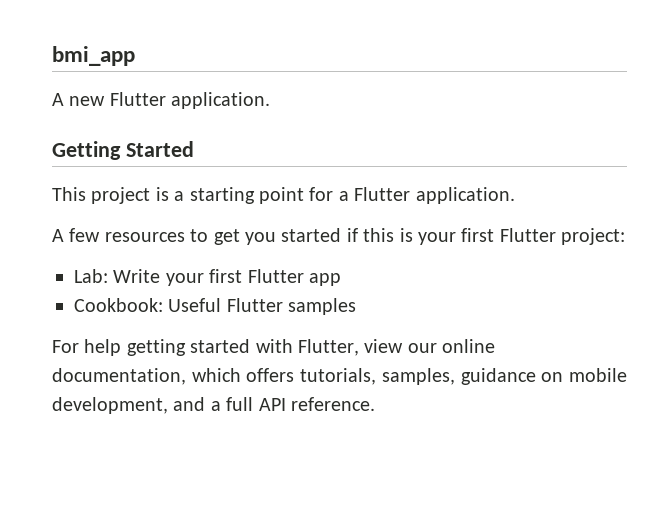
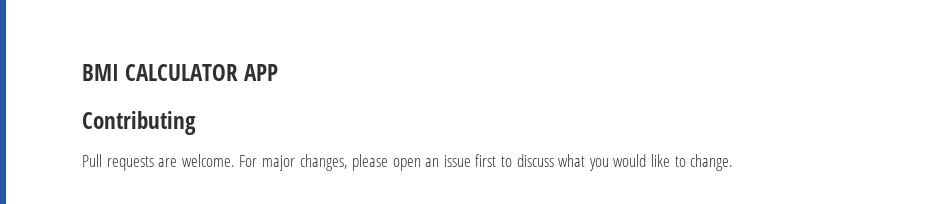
[52,46,135,66] [52,92,271,109] [52,141,194,160] [52,187,515,204] [52,228,626,245] [74,269,341,286] [74,298,357,315] [52,339,496,356] [52,368,627,385] [52,397,375,414] bmi_app // A new Flutter application. // Getting Started // This project is a starting point for a Flutter application. // A few resources to get you started if this is your first Flutter project: // Lab: Write your first Flutter app // Cookbook: Useful Flutter samples // For help getting started with Flutter, view our online documentation, which offers tutorials, samples, guidance on mobile development, and a full API reference. -> [82,64,279,81] [82,111,196,135] [82,154,734,171] BMI CALCULATOR APP // Contributing // Pull requests are welcome. For major changes, please open an issue first to discuss what you would like to change.

